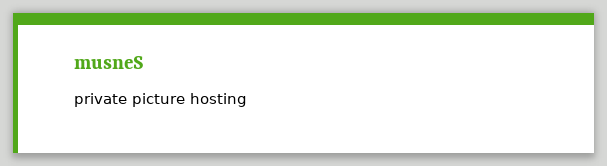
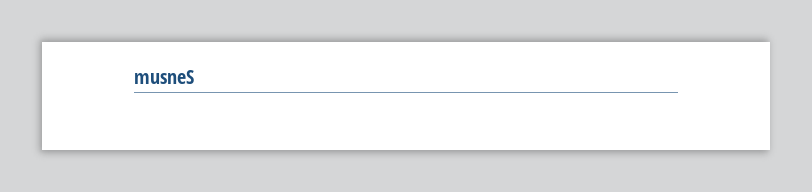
[74,93,247,107] // private picture hosting -> (194, 77) none

